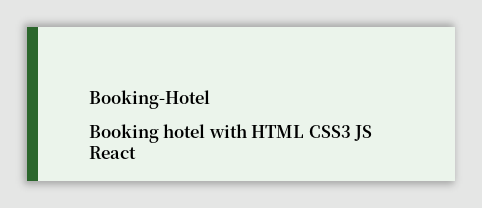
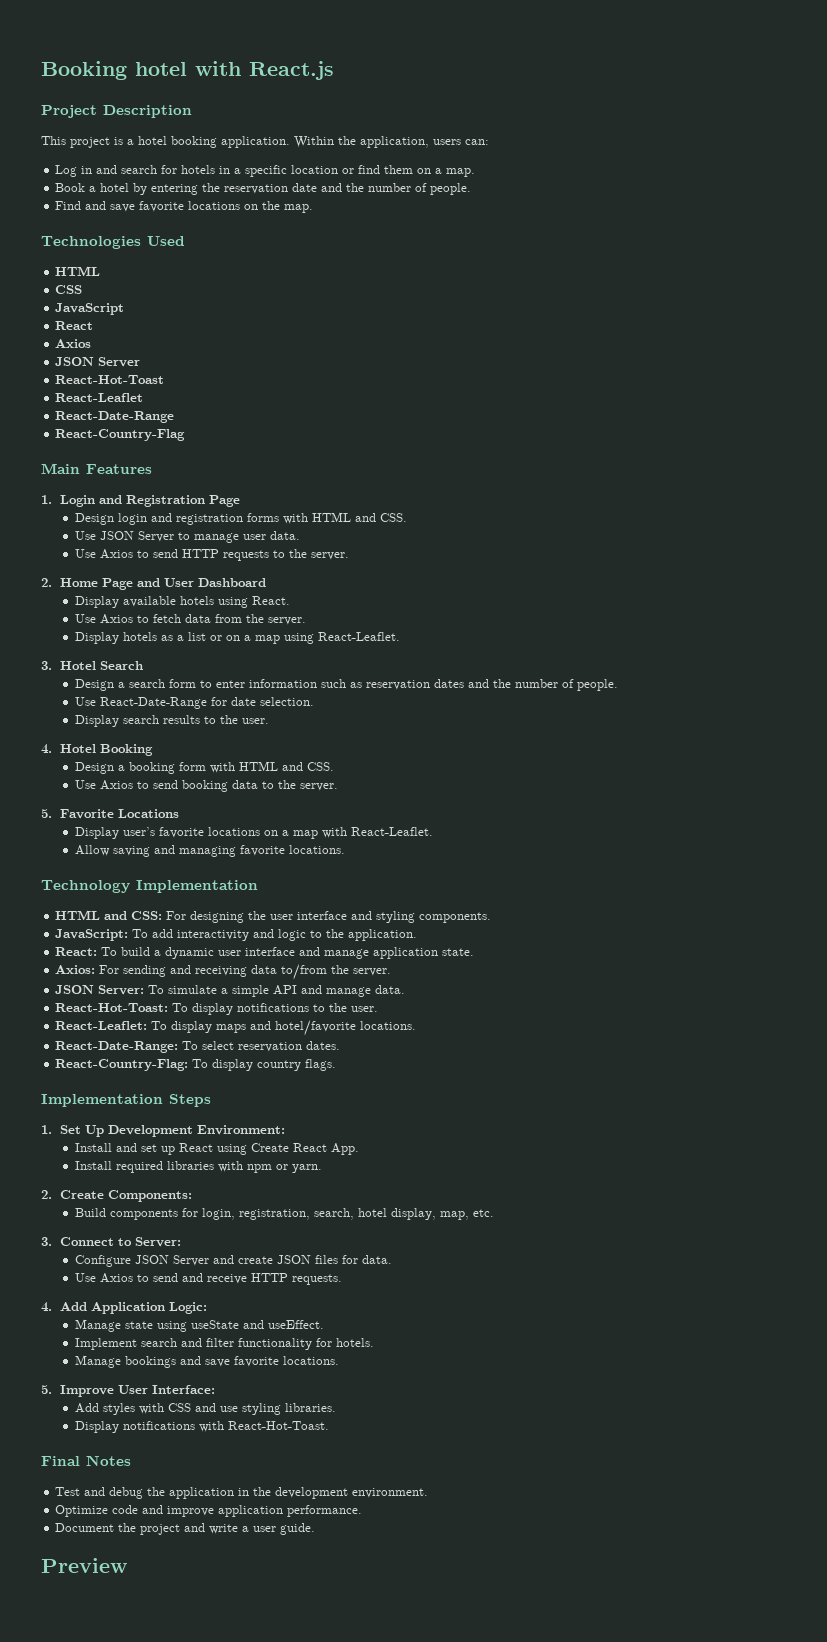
[89,90,210,109] Booking-Hotel // -> (41, 70) none
[251,125,373,141] [89,146,136,159] HTML CSS3 JS React -> [249,61,334,80] [41,105,192,118] [41,136,489,148] [55,165,476,177] [55,183,472,195] [55,201,314,213] [41,236,185,249] [55,266,101,276] [55,285,83,294] [55,303,125,315] [55,321,94,330] [55,339,92,348] [55,357,141,367] [55,375,165,384] [55,393,144,402] [55,411,175,423] [55,429,186,441] [41,463,152,474] [41,495,241,507] [74,512,407,525] [74,531,300,543] [74,549,349,561] [41,578,267,590] [74,596,290,608] [74,614,306,625] [74,632,400,644] [41,661,144,670] [74,679,618,691] [74,697,314,709] [74,715,269,727] [41,744,154,756] [74,761,334,774] [74,780,338,792] [41,809,180,819] [74,827,433,839] [74,845,345,857] [41,880,258,893] [55,910,492,923] [55,929,418,941] [55,947,475,959] [55,964,392,980] [55,985,406,997] [55,1003,379,1015] [55,1020,417,1036] [55,1041,341,1053] [55,1059,337,1071] [41,1094,211,1107] [41,1125,286,1137] [74,1143,359,1155] [74,1161,322,1173] [41,1190,193,1202] [74,1208,494,1220] [41,1237,182,1247] [74,1255,392,1267] [74,1273,342,1285] [41,1302,208,1314] [74,1319,324,1332] [74,1338,374,1350] [74,1355,339,1368] [41,1385,216,1397] [74,1403,336,1415] [74,1421,329,1433] [41,1455,131,1466] [55,1487,429,1499] [55,1505,363,1517] [55,1523,316,1535] [41,1558,127,1573] React.js // Project Description // This project is a hotel booking application. Within the application, users can: // Log in and search for hotels in a specific location or find them on a map. // Book a hotel by entering the reservation date and the number of people. // Find and save favorite locations on the map. // Technologies Used // HTML // CSS // JavaScript // React // Axios // JSON Server // React-Hot-Toast // React-Leaflet // React-Date-Range // React-Country-Flag // Main Features // 1. Login and Registration Page // Design login and registration forms with HTML and CSS. // Use JSON Server to manage user data. // Use Axios to send HTTP requests to the server. // 2. Home Page and User Dashboard // Display available hotels using React. // Use Axios to fetch data from the server. // Display hotels as a list or on a map using React-Leaflet. // 3. Hotel Search // Design a search form to enter information such as reservation dates and the number of people. // Use React-Date-Range for date selection. // Display search results to the user. // 4. Hotel Booking // Design a booking form with HTML and CSS. // Use Axios to send booking data to the server. // 5. Favorite Locations // Display user’s favorite locations on a map with React-Leaflet. // Allow saving and managing favorite locations. // Technology Implementation // HTML and CSS: For designing the user interface and styling components. // JavaScript: To add interactivity and logic to the application. // React: To build a dynamic user interface and manage application state. // Axios: For sending and receiving data to/from the server. // JSON Server: To simulate a simple API and manage data. // React-Hot-Toast: To display notifications to the user. // React-Leaflet: To display maps and hotel/favorite locations. // React-Date-Range: To select reservation dates. // React-Country-Flag: To display country flags. // Implementation Steps // 1. Set Up Development Environment: // Install and set up React using Create React App. // Install required libraries with npm or yarn. // 2. Create Components: // Build components for login, registration, search, hotel display, map, etc. // 3. Connect to Server: // Configure JSON Server and create JSON files for data. // Use Axios to send and receive HTTP requests. // 4. Add Application Logic: // Manage state using useState and useEffect. // Implement search and filter functionality for hotels. // Manage bookings and save favorite locations. // 5. Improve User Interface: // Add styles with CSS and use styling libraries. // Display notifications with React-Hot-Toast. // Final Notes // Test and debug the application in the development environment. // Optimize code and improve application performance. // Document the project and write a user guide. // Preview

